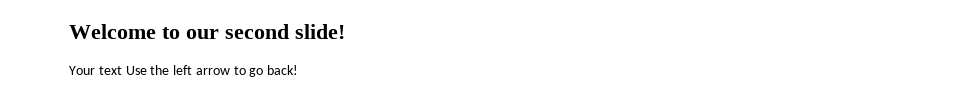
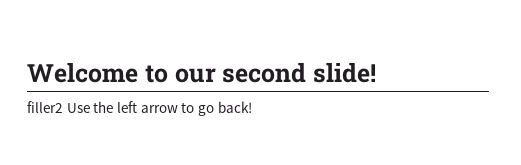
[69,66,122,75] Your text -> [27,101,63,113] filler2

